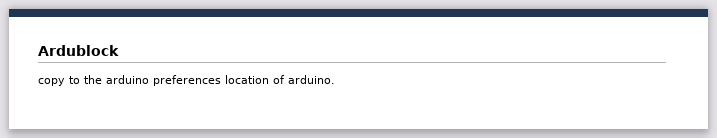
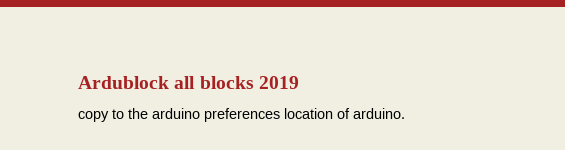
(119, 50) none -> [174,76,299,89] all blocks 2019

